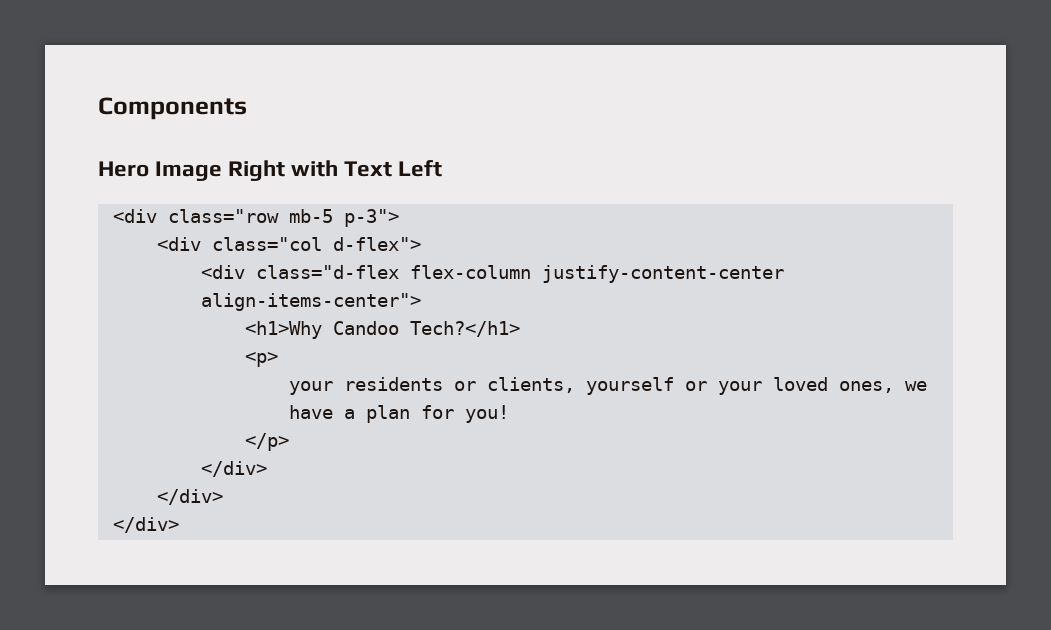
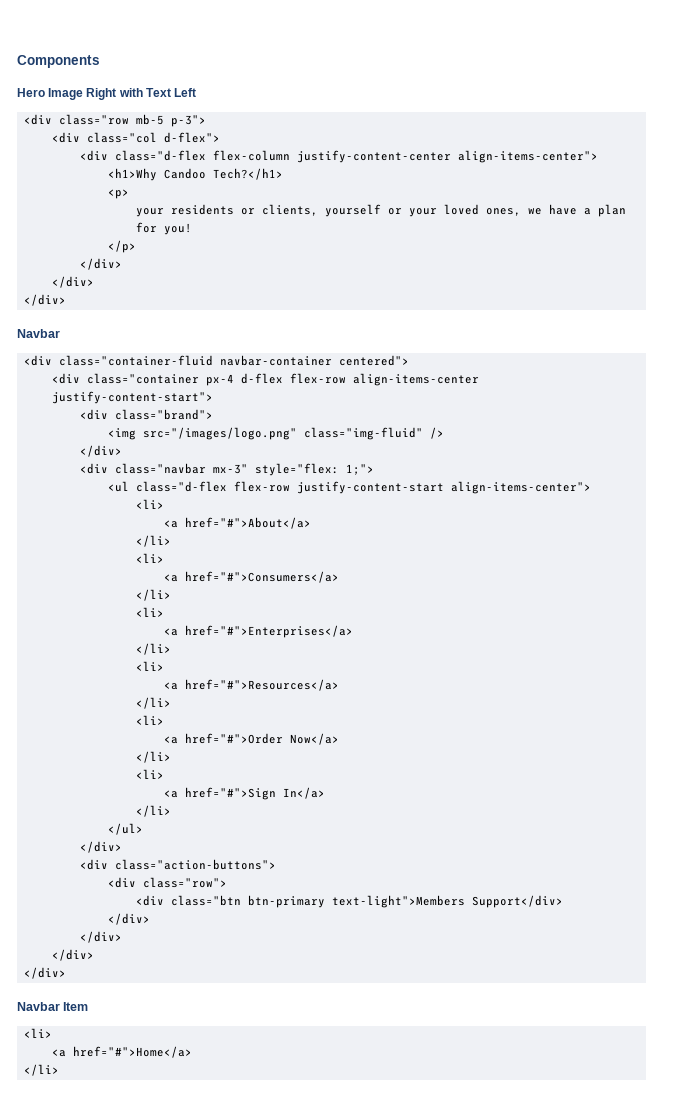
(179, 525) none -> [17,329,60,338] [23,355,409,366] [51,373,479,386] [51,391,213,404] [79,409,213,420] [107,427,444,440] [79,445,122,457] [79,463,374,476] [107,481,591,494] [135,499,164,509] [163,517,311,529] [135,535,171,547] [135,553,164,563] [163,571,339,583] [135,589,171,601] [135,607,164,617] [163,625,353,638] [135,643,171,655] [135,661,164,671] [163,679,339,691] [135,697,171,709] [135,715,164,725] [163,733,339,745] [135,751,171,763] [135,769,164,779] [163,787,325,800] [135,805,171,817] [107,823,143,835] [79,841,122,853] [79,859,276,870] [107,877,227,888] [135,895,563,908] [107,913,150,925] [79,931,122,943] [51,949,94,961] [23,967,66,979] [17,1002,89,1011] [23,1028,52,1038] [51,1046,192,1058] [23,1064,59,1076] // Navbar // <div class="container-fluid navbar-container centered"> // <div class="container px-4 d-flex flex-row align-items-center justify-content-start"> // <div class="brand"> // <img src="/images/logo.png" class="img-fluid" /> // </div> // <div class="navbar mx-3" style="flex: 1;"> // <ul class="d-flex flex-row justify-content-start align-items-center"> // <li> // <a href="#">About</a> // </li> // <li> // <a href="#">Consumers</a> // </li> // <li> // <a href="#">Enterprises</a> // </li> // <li> // <a href="#">Resources</a> // </li> // <li> // <a href="#">Order Now</a> // </li> // <li> // <a href="#">Sign In</a> // </li> // </ul> // </div> // <div class="action-buttons"> // <div class="row"> // <div class="btn btn-primary text-light">Members Support</div> // </div> // </div> // </div> // </div> // Navbar Item // <li> // <a href="#">Home</a> // </li>

